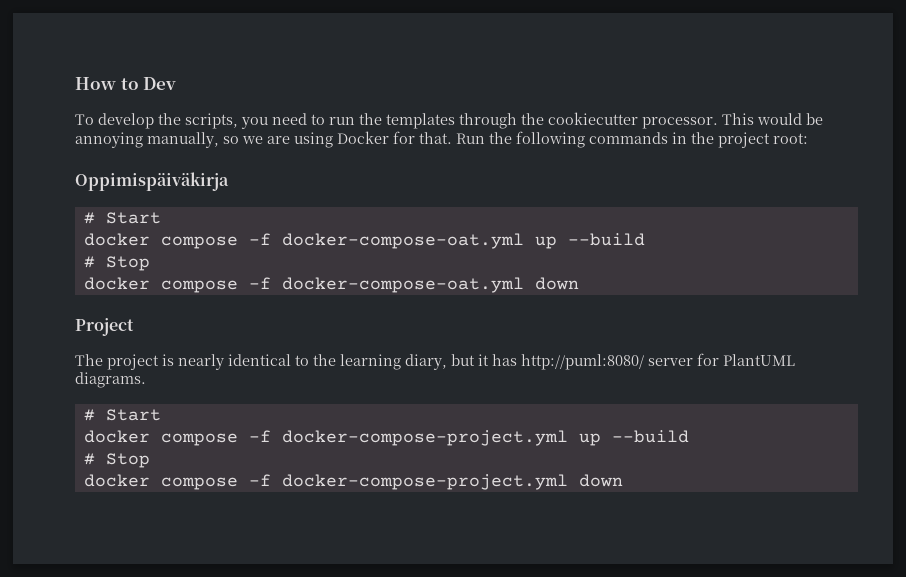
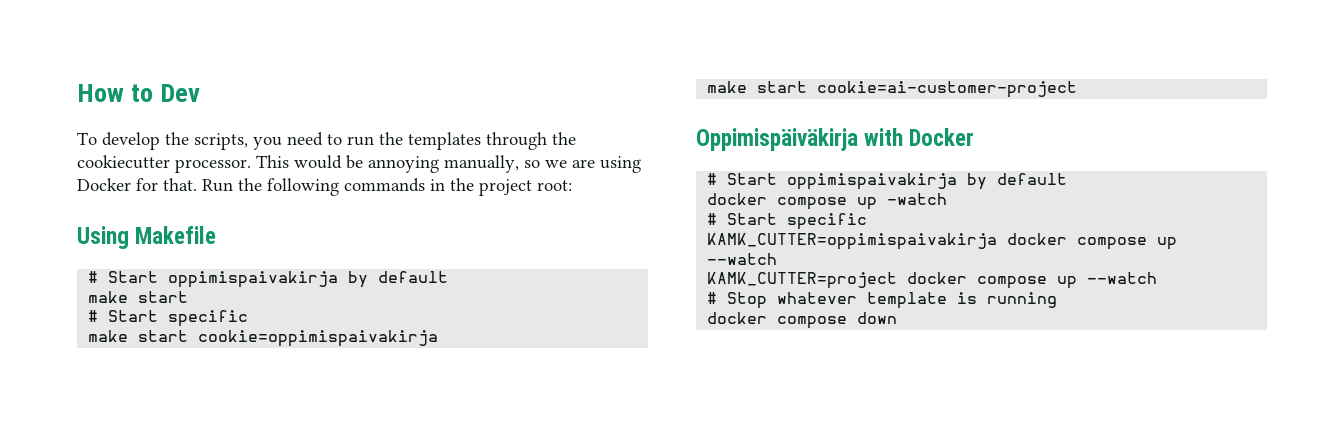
[75,172,229,191] [83,212,161,224] [83,233,645,249] [83,256,150,271] [83,277,579,293] [75,318,134,336] [75,353,795,370] [75,372,146,388] [83,409,161,421] [83,430,689,446] [83,453,150,468] [83,474,623,490] Oppimispäiväkirja // # Start // docker compose -f docker-compose-oat.yml up --build // # Stop // docker compose -f docker-compose-oat.yml down // Project // The project is nearly identical to the learning diary, but it has http://puml:8080/ server for PlantUML diagrams. // # Start // docker compose -f docker-compose-project.yml up --build // # Stop // docker compose -f docker-compose-project.yml down -> [77,226,217,249] [88,271,449,288] [88,291,189,303] [88,310,249,327] [88,330,439,347] [707,81,1078,98] [696,128,975,151] [707,173,1068,190] [707,193,948,210] [707,213,868,230] [707,233,1178,250] [707,253,778,265] [707,272,1158,289] [707,292,1058,309] [707,312,898,329] Using Makefile // # Start oppimispaivakirja by default // make start // # Start specific // make start cookie=oppimispaivakirja // make start cookie=ai-customer-project // Oppimispäiväkirja with Docker // # Start oppimispaivakirja by default // docker compose up -watch // # Start specific // KAMK_CUTTER=oppimispaivakirja docker compose up --watch // KAMK_CUTTER=project docker compose up --watch // # Stop whatever template is running // docker compose down

